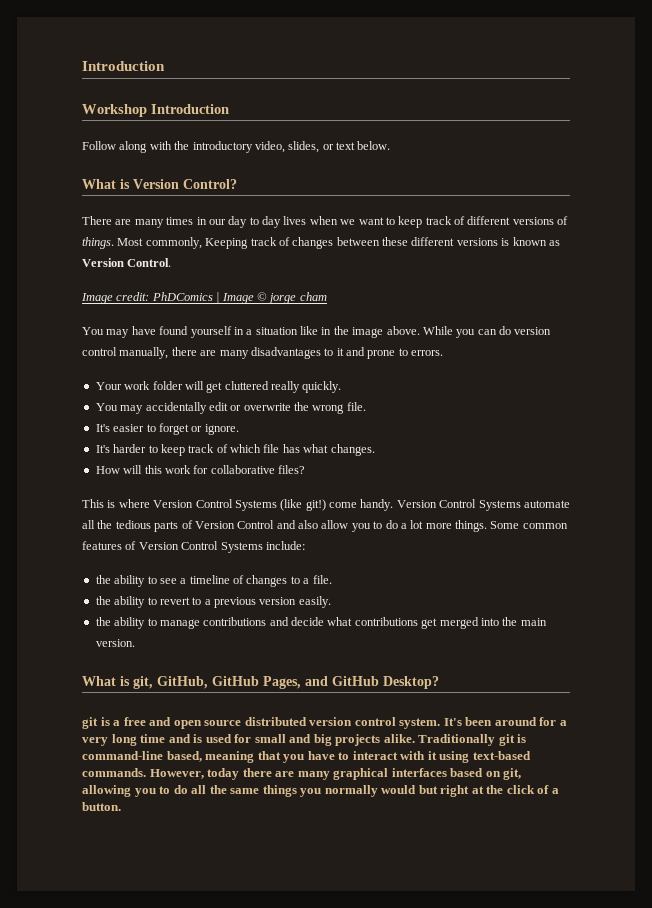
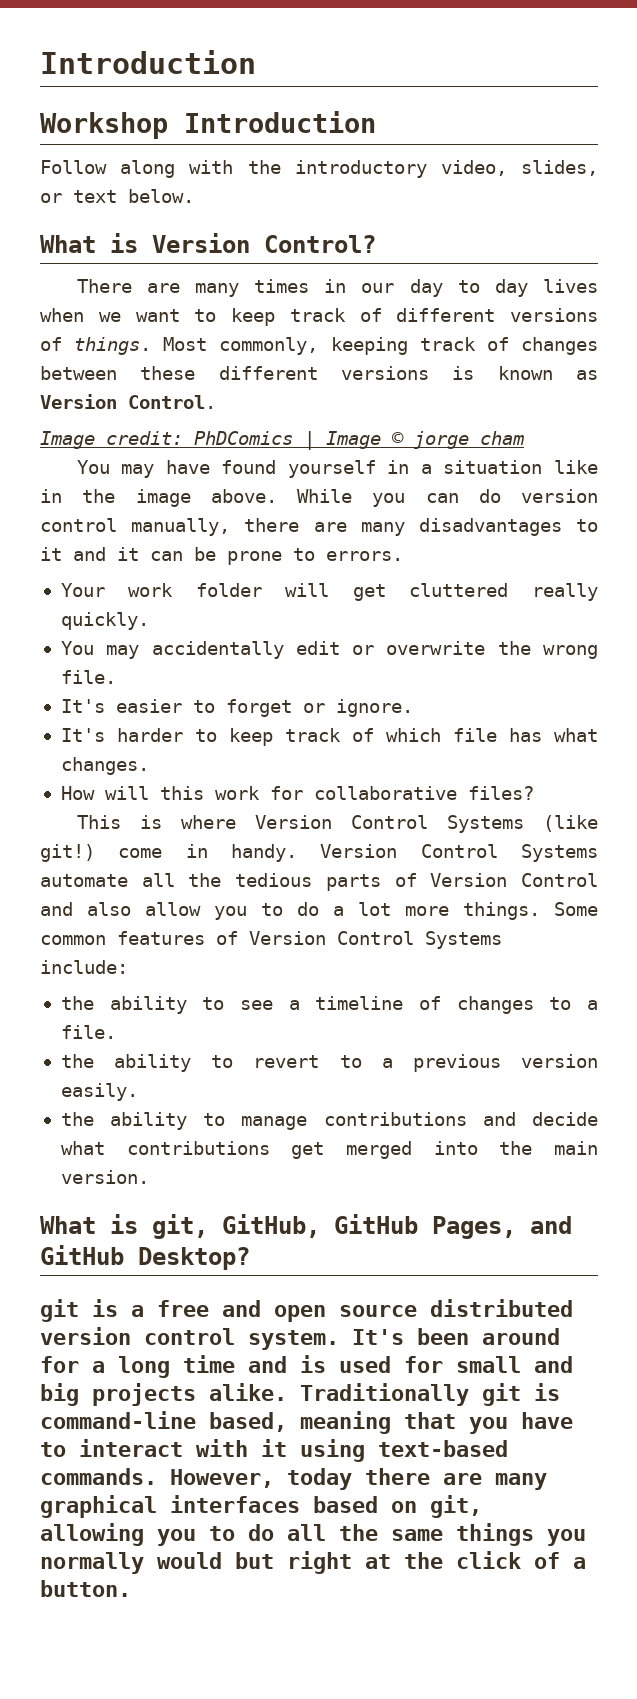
[205,238,249,249] Keeping -> [330,337,408,355] keeping
(365, 351) none -> [117,547,216,561] it can be
(357, 505) none -> [185,844,208,858] in
[82,737,108,746] very -> (105, 1367) none

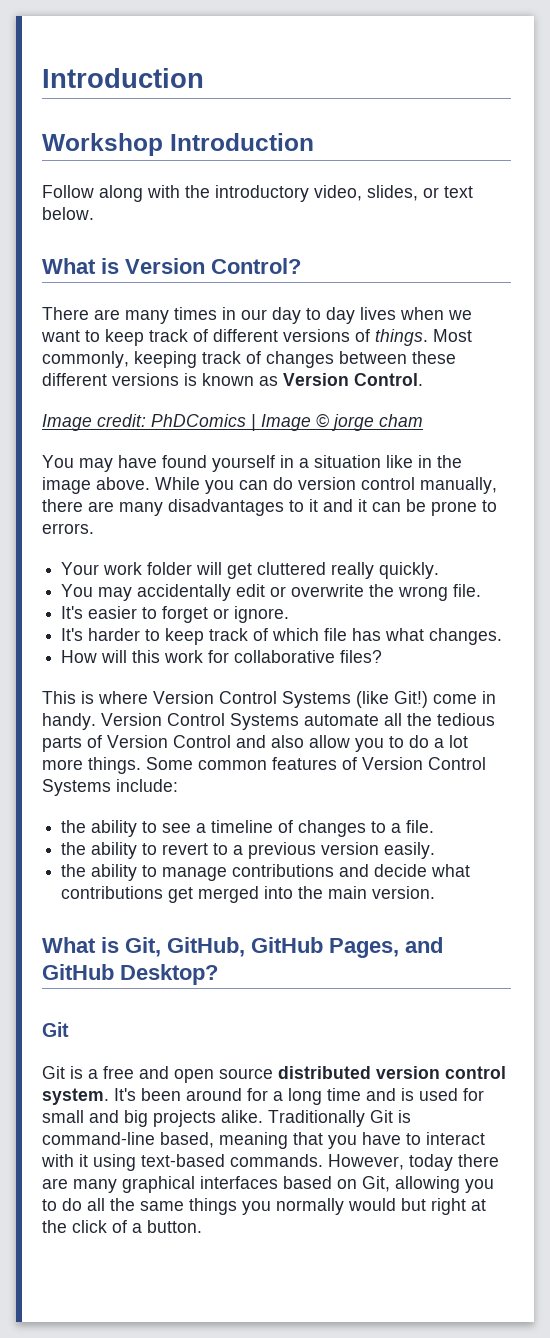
[40,844,95,862] git!) -> [394,691,428,708] Git!)
[152,1214,208,1239] git, -> [125,937,161,957] Git,
[40,1299,79,1322] git -> [42,1022,69,1037] [42,1066,65,1079] Git // Git
[482,1383,521,1406] git -> [370,1110,393,1123] Git
[430,1495,482,1518] git, -> [362,1176,390,1192] Git,

